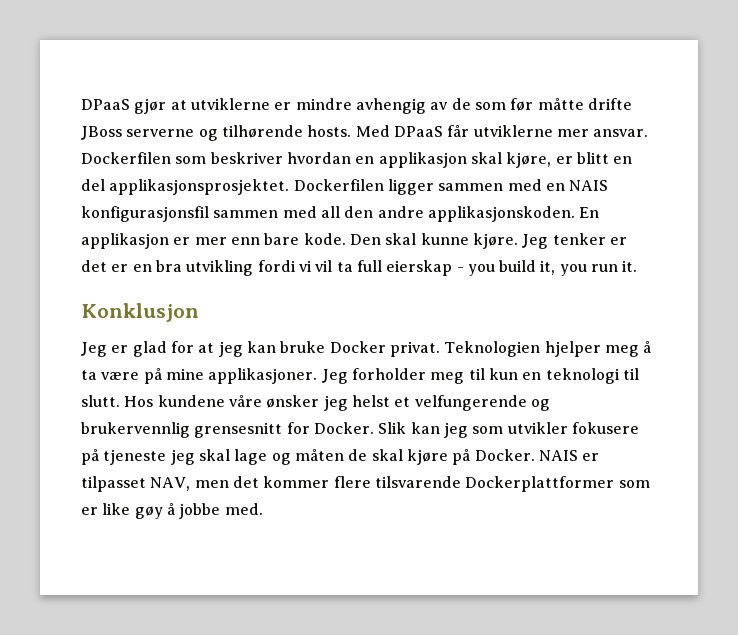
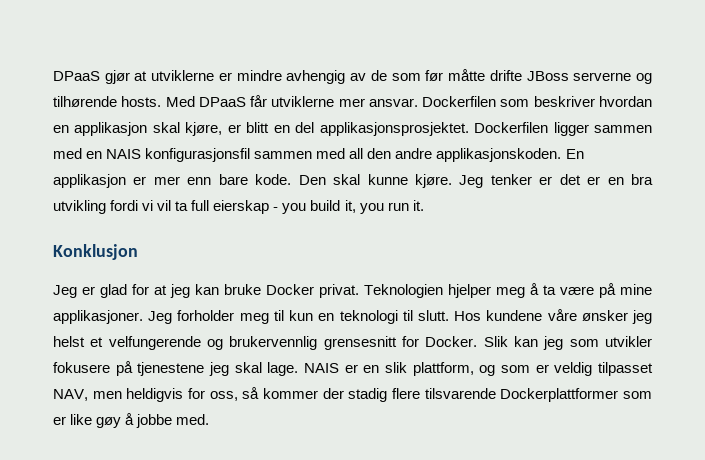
[103,449,167,465] tjeneste -> [137,362,205,376] tjenestene
[234,449,600,465] [81,476,330,492] lage og måten de skal kjøre på Docker. NAIS er tilpasset NAV, men det kommer -> [267,362,654,376] [53,387,388,402] lage. NAIS er en slik plattform, og som er veldig tilpasset NAV, men heldigvis for oss, så kommer der stadig

